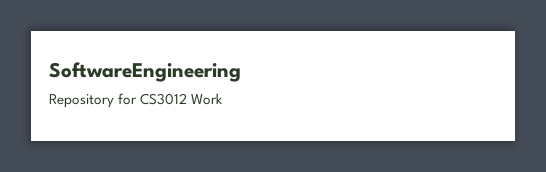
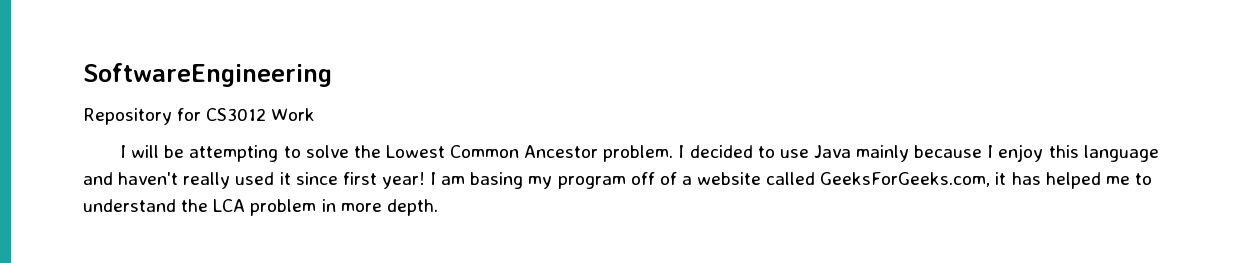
(224, 99) none -> [120,144,1159,162] [83,172,1152,189] [83,199,438,216] // I will be attempting to solve the Lowest Common Ancestor problem. I decided to use Java mainly because I enjoy this language and haven't really used it since first year! I am basing my program off of a website called GeeksForGeeks.com, it has helped me to understand the LCA problem in more depth.

